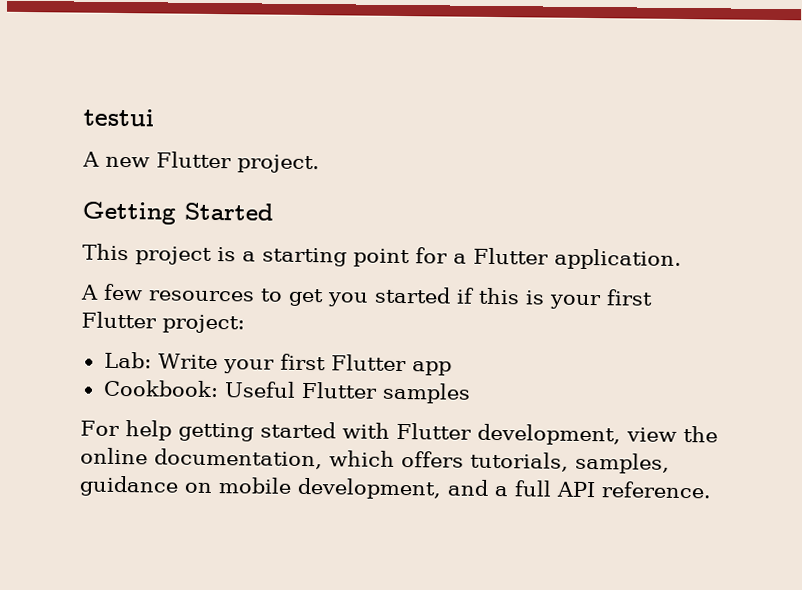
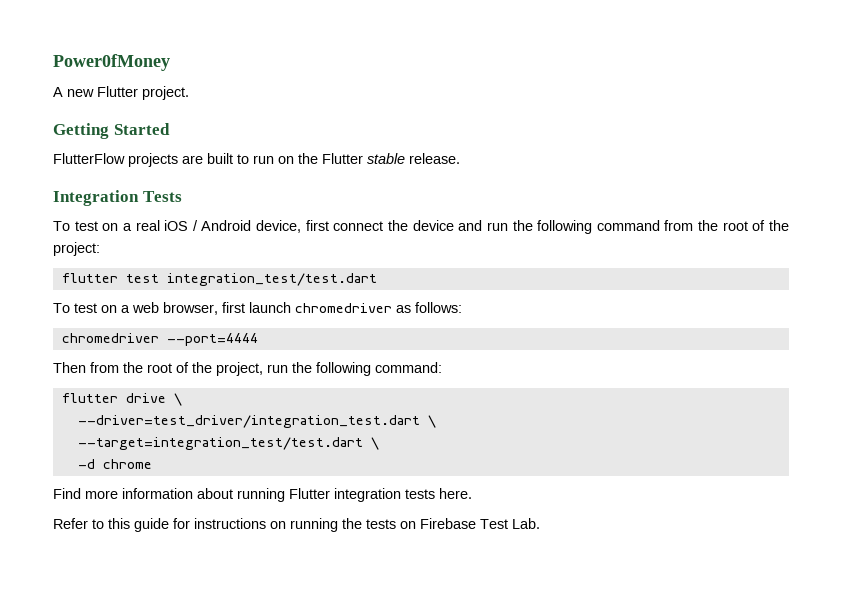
[83,108,154,127] testui -> [53,54,170,71] Power0fMoney
[82,243,682,270] [80,283,653,310] [81,311,245,334] [103,351,452,376] [102,379,471,404] [80,420,718,446] [80,447,670,474] [79,475,712,500] This project is a starting point for a Flutter application. // A few resources to get you started if this is your first Flutter project: // Lab: Write your first Flutter app // Cookbook: Useful Flutter samples // For help getting started with Flutter development, view the online documentation, which offers tutorials, samples, guidance on mobile development, and a full API reference. -> [53,153,460,167] [53,190,182,206] [53,220,789,234] [53,242,100,256] [61,273,377,286] [53,302,462,315] [61,333,258,346] [53,362,442,376] [61,393,182,406] [77,415,436,428] [77,437,379,450] [77,459,152,469] [53,488,472,502] [53,518,540,532] FlutterFlow projects are built to run on the Flutter stable release. // Integration Tests // To test on a real iOS / Android device, first connect the device and run the following command from the root of the project: // flutter test integration_test/test.dart // To test on a web browser, first launch chromedriver as follows: // chromedriver --port=4444 // Then from the root of the project, run the following command: // flutter drive \ // --driver=test_driver/integration_test.dart \ // --target=integration_test/test.dart \ // -d chrome // Find more information about running Flutter integration tests here. // Refer to this guide for instructions on running the tests on Firebase Test Lab.

